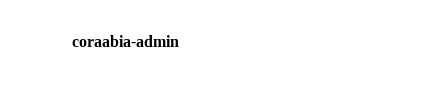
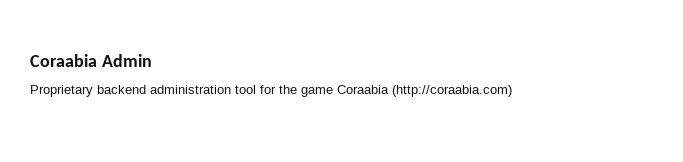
[72,35,179,47] coraabia-admin -> [30,54,152,67] [30,85,512,97] Coraabia Admin // Proprietary backend administration tool for the game Coraabia (http://coraabia.com)

